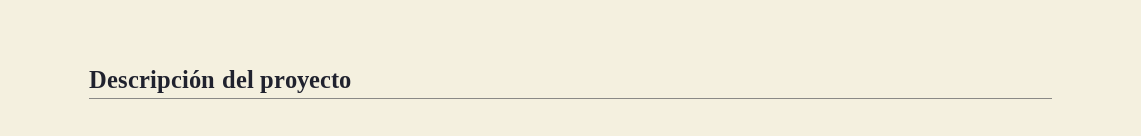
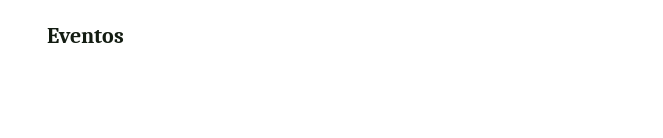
[89,70,352,93] Descripción del proyecto -> [47,28,124,43] Eventos

